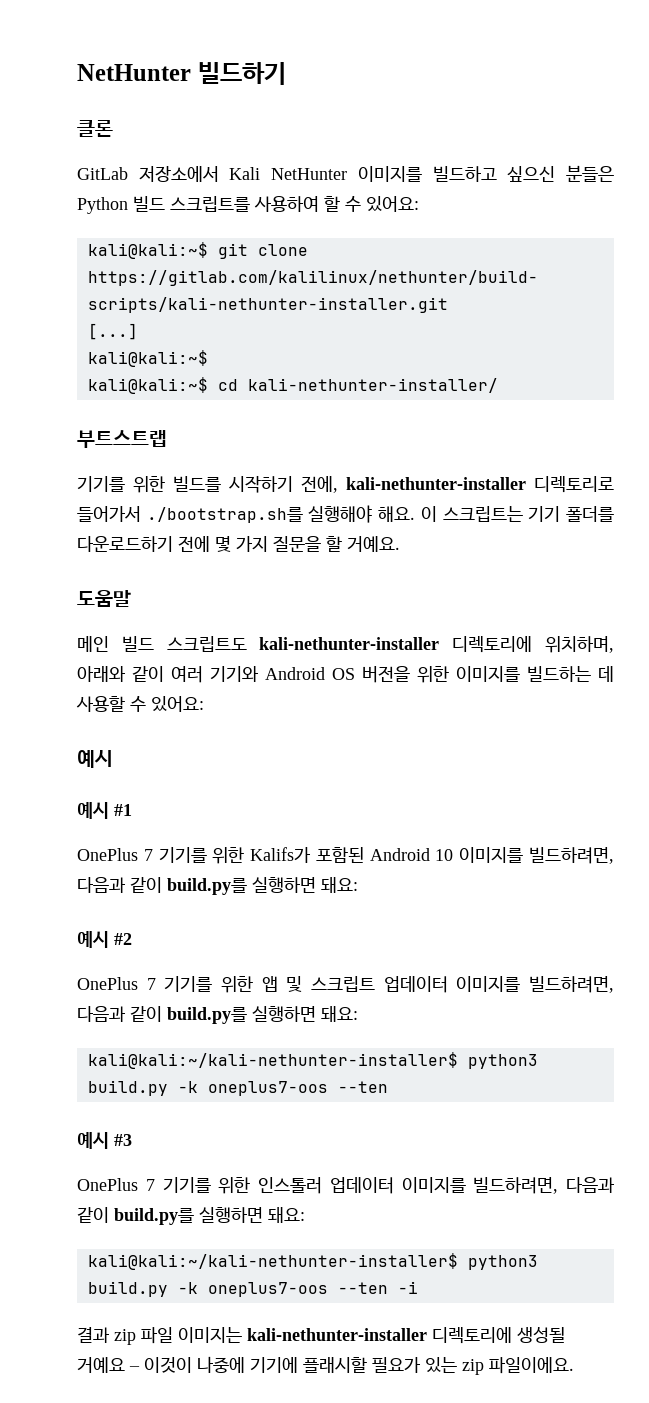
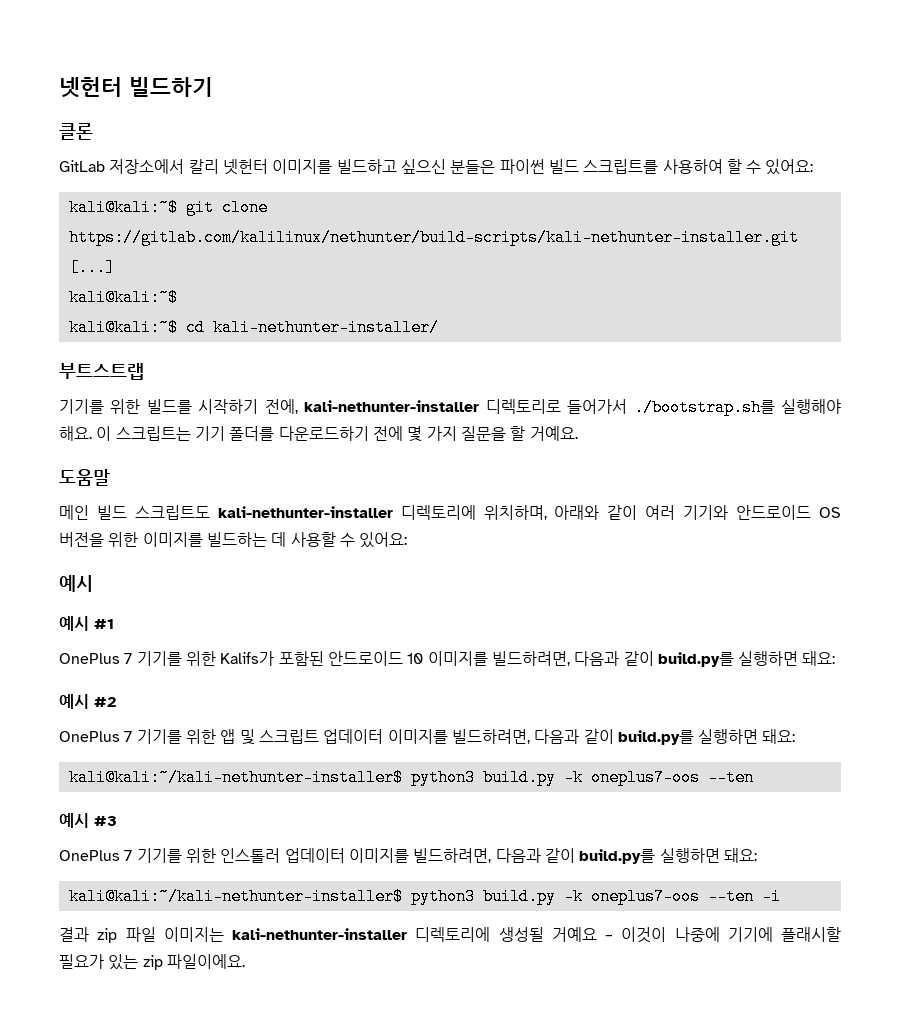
[77,64,191,81] NetHunter -> [59,77,122,98] 넷헌터
[229,167,348,180] Kali NetHunter -> [188,159,268,175] 칼리 넷헌터
[77,197,128,214] Python -> [499,159,545,174] 파이썬
[265,667,325,680] Android -> [736,505,812,520] 안드로이드
[369,848,430,861] Android -> [327,651,403,666] 안드로이드

